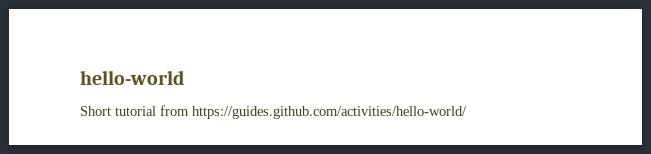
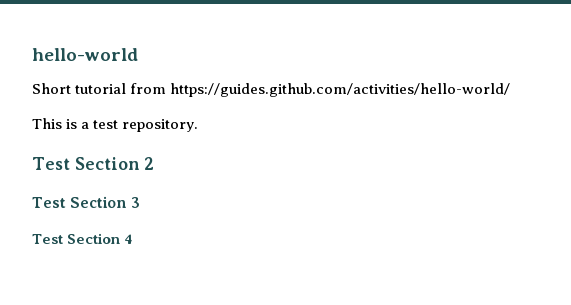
(467, 112) none -> [32,118,199,132] [32,157,155,170] [32,196,140,208] [32,233,133,244] // This is a test repository. // Test Section 2 // Test Section 3 // Test Section 4

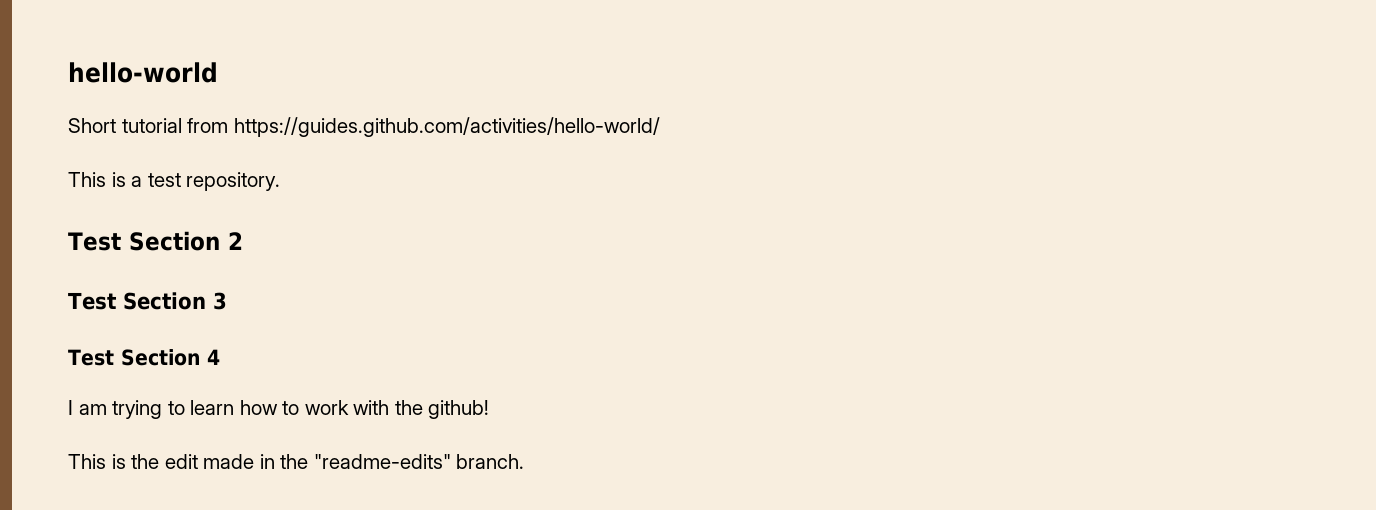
(133, 239) none -> [68,400,490,419] [68,454,525,469] // I am trying to learn how to work with the github! // This is the edit made in the "readme-edits" branch.

